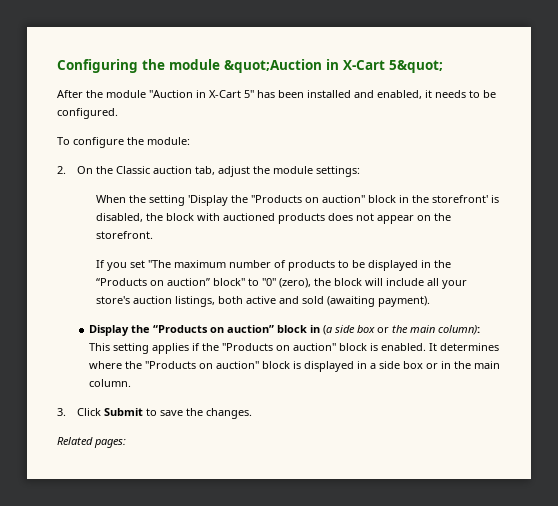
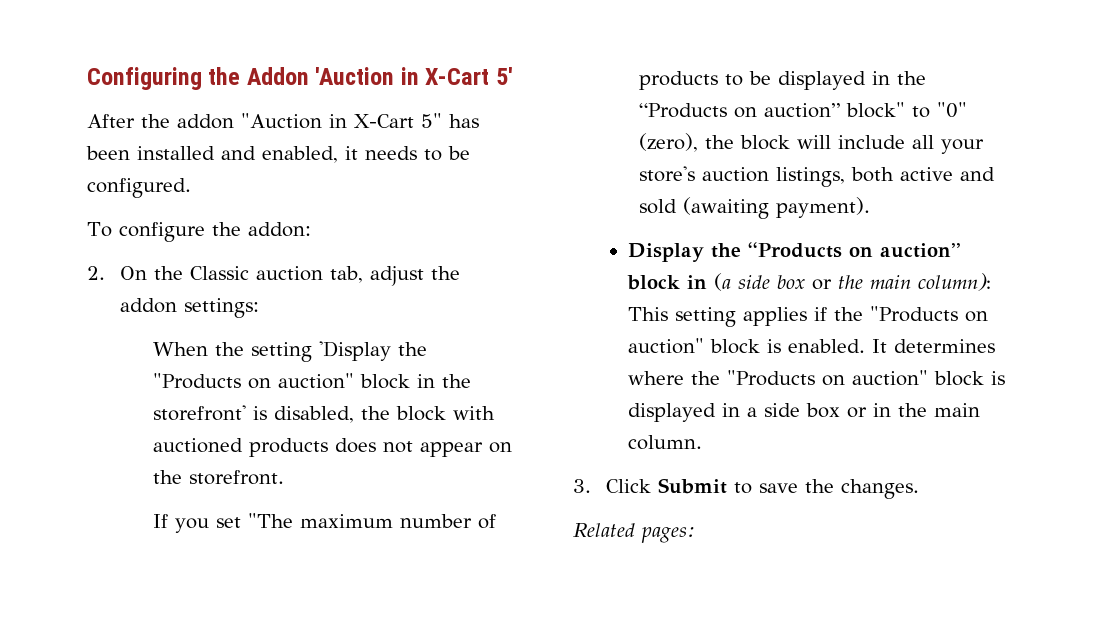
[169,59,443,73] module &quot;Auction in X-Cart 5&quot; -> [246,67,512,85] Addon 'Auction in X-Cart 5'
[106,90,146,98] module -> [177,114,234,129] addon
[147,137,190,145] module: -> [247,222,311,237] addon:
[272,166,313,174] module -> [119,298,177,313] addon

